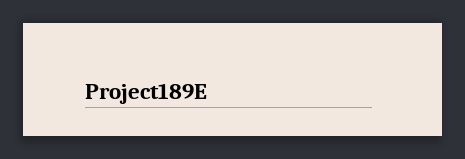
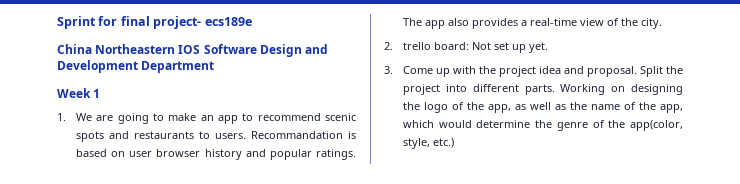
[85,83,207,104] Project189E -> [57,16,252,29] [57,44,329,57] [57,60,215,73] [57,88,101,98] [57,113,356,124] [75,131,356,142] [75,149,356,160] [402,18,662,29] [384,42,548,53] [384,66,683,77] [402,84,683,95] [402,102,683,113] [402,120,683,131] [402,138,454,149] Sprint for final project- ecs189e // China Northeastern IOS Software Design and Development Department // Week 1 // 1. We are going to make an app to recommend scenic spots and restaurants to users. Recommandation is based on user browser history and popular ratings. The app also provides a real-time view of the city. // 2. trello board: Not set up yet. // 3. Come up with the project idea and proposal. Split the project into different parts. Working on designing the logo of the app, as well as the name of the app, which would determine the genre of the app(color, style, etc.)

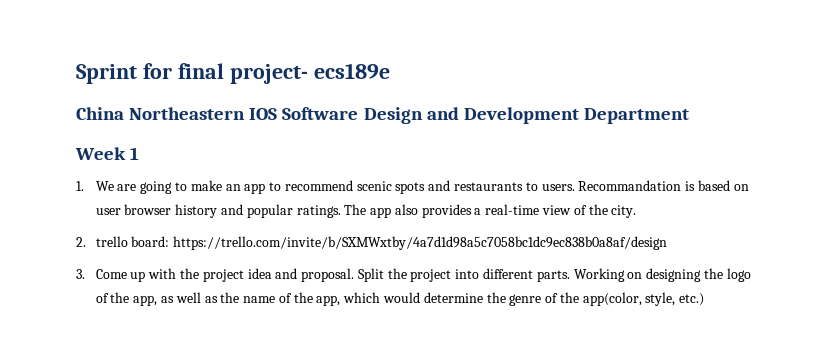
[471,42,548,53] Not set up yet. -> [173,236,668,250] https://trello.com/invite/b/SXMWxtby/4a7d1d98a5c7058bc1dc9ec838b0a8af/design

